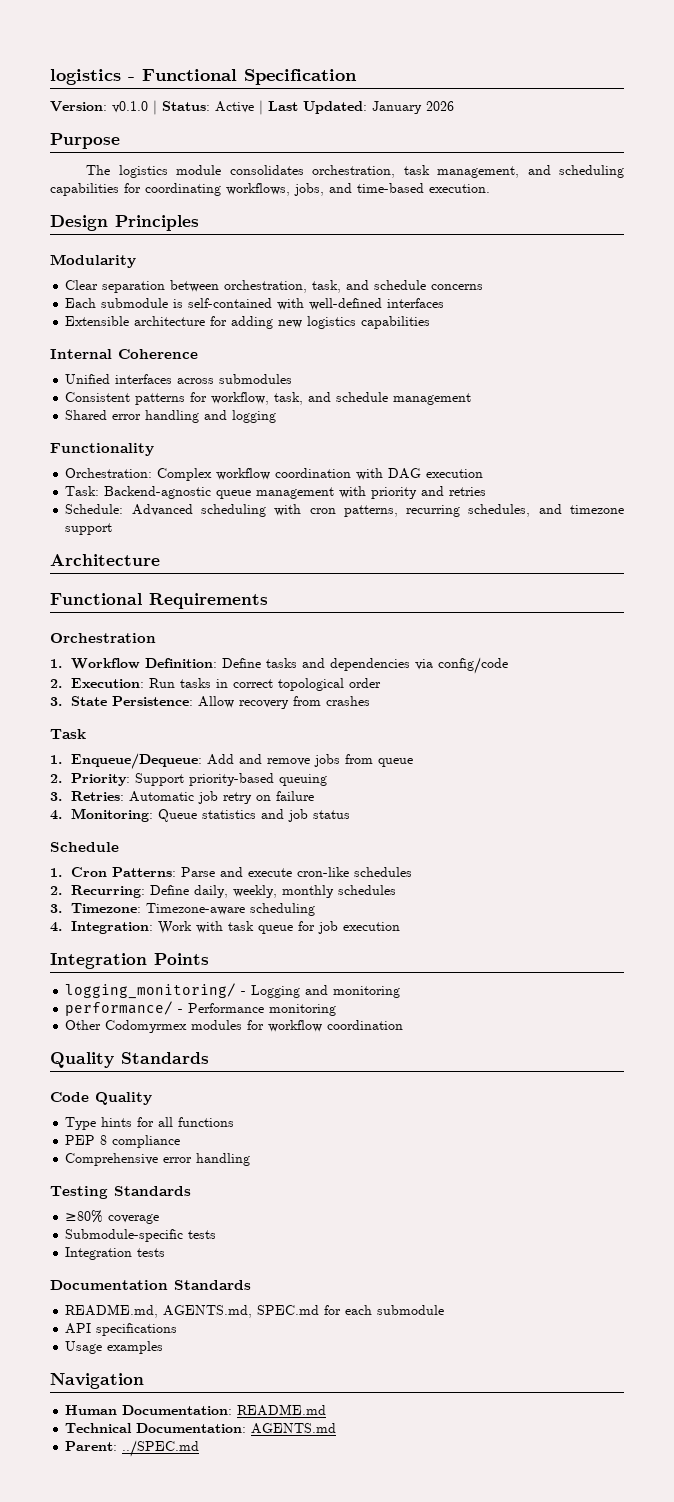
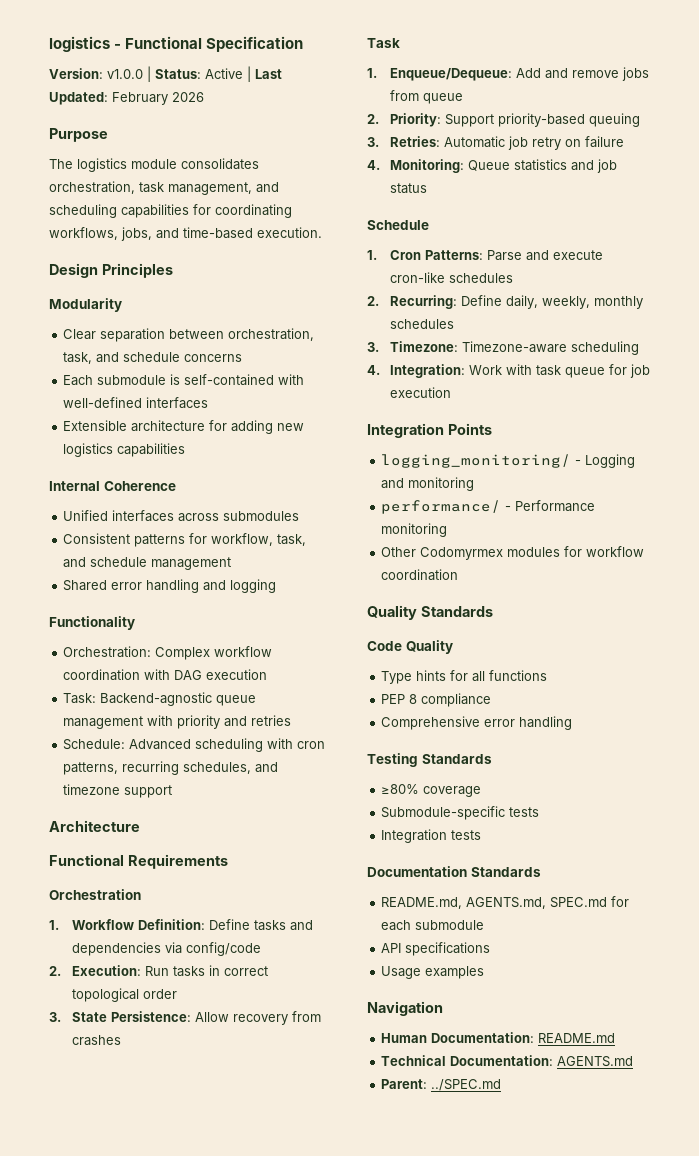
[112,101,148,113] v0.1.0 -> [107,69,143,79] v1.0.0
[372,101,422,114] January -> [112,92,168,105] February

